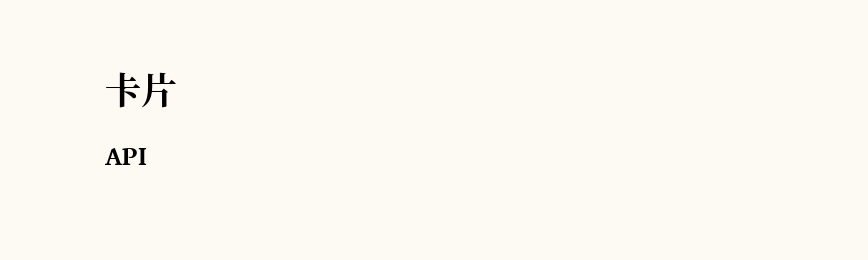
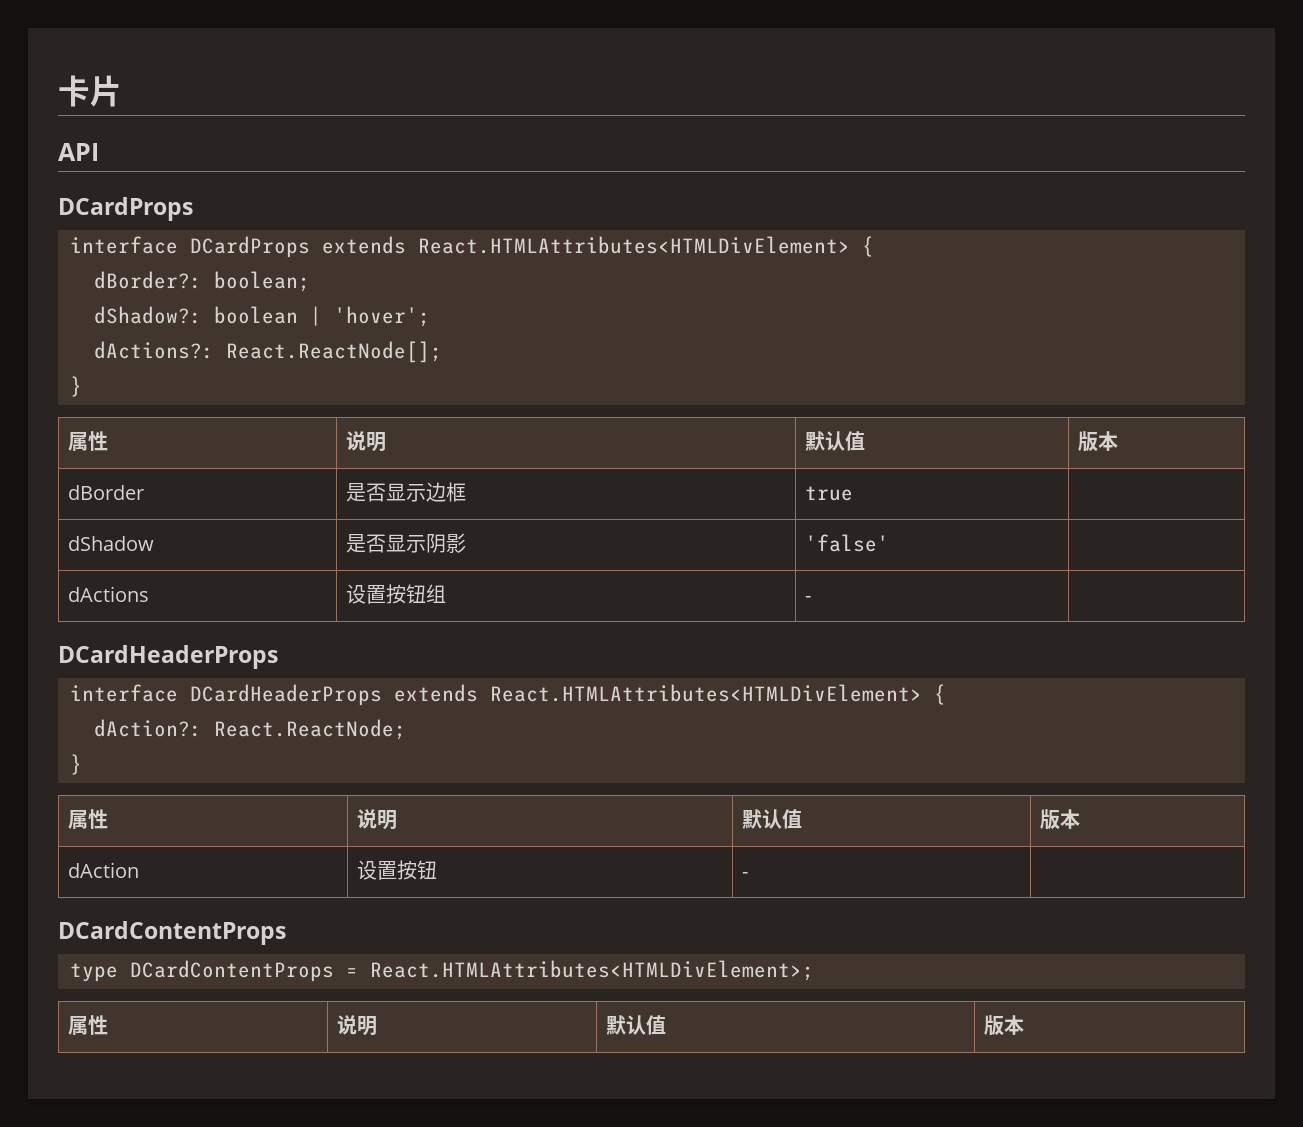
(147, 156) none -> [58,197,193,221] [70,236,874,258] [94,271,310,292] [94,306,430,327] [94,341,442,363] [70,376,82,397] [67,431,108,451] [345,431,386,452] [804,431,865,451] [1077,431,1118,452] [67,485,144,500] [345,482,466,502] [804,486,853,501] [67,536,154,551] [345,533,466,553] [804,534,889,552] [67,586,149,602] [345,584,446,604] [804,596,811,602] [58,645,278,669] [70,684,946,706] [94,719,406,740] [70,754,82,775] [67,809,108,829] [356,809,397,830] [741,809,802,829] [1039,809,1080,830] [67,862,139,878] [356,860,437,880] [741,872,748,878] [58,921,286,945] [70,960,814,982] [67,1015,108,1035] [336,1015,377,1036] [605,1015,666,1035] [983,1015,1024,1036] // DCardProps // interface DCardProps extends React.HTMLAttributes<HTMLDivElement> { // dBorder?: boolean; // dShadow?: boolean | 'hover'; // dActions?: React.ReactNode[]; // } // 属性 | 说明 | 默认值 | 版本 // dBorder | 是否显示边框 | true | // dShadow | 是否显示阴影 | 'false' | // dActions | 设置按钮组 | - | // DCardHeaderProps // interface DCardHeaderProps extends React.HTMLAttributes<HTMLDivElement> { // dAction?: React.ReactNode; // } // 属性 | 说明 | 默认值 | 版本 // dAction | 设置按钮 | - | // DCardContentProps // type DCardContentProps = React.HTMLAttributes<HTMLDivElement>; // 属性 | 说明 | 默认值 | 版本

